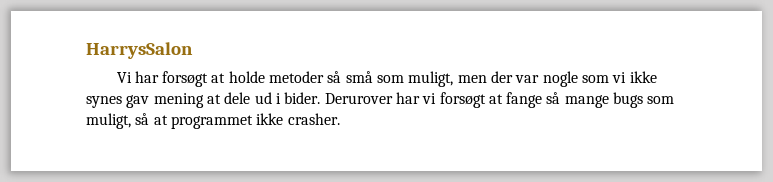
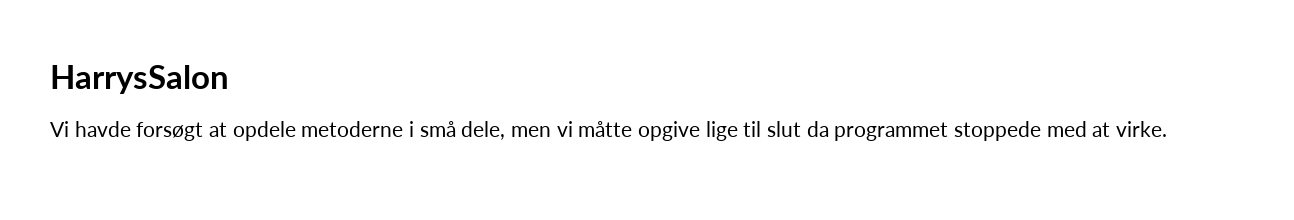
[134,71,657,87] [86,92,675,108] [86,113,340,129] har forsøgt at holde metoder så små som muligt, men der var nogle som vi ikke synes gav mening at dele ud i bider. Derurover har vi forsøgt at fange så mange bugs som muligt, så at programmet ikke crasher. -> [74,121,1168,141] havde forsøgt at opdele metoderne i små dele, men vi måtte opgive lige til slut da programmet stoppede med at virke.

